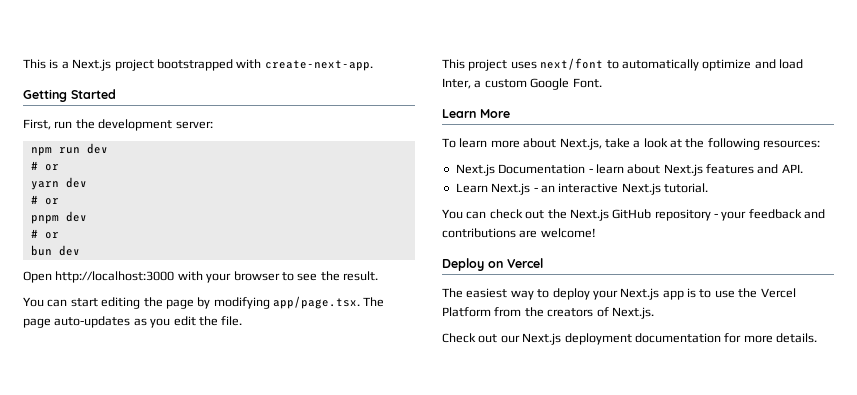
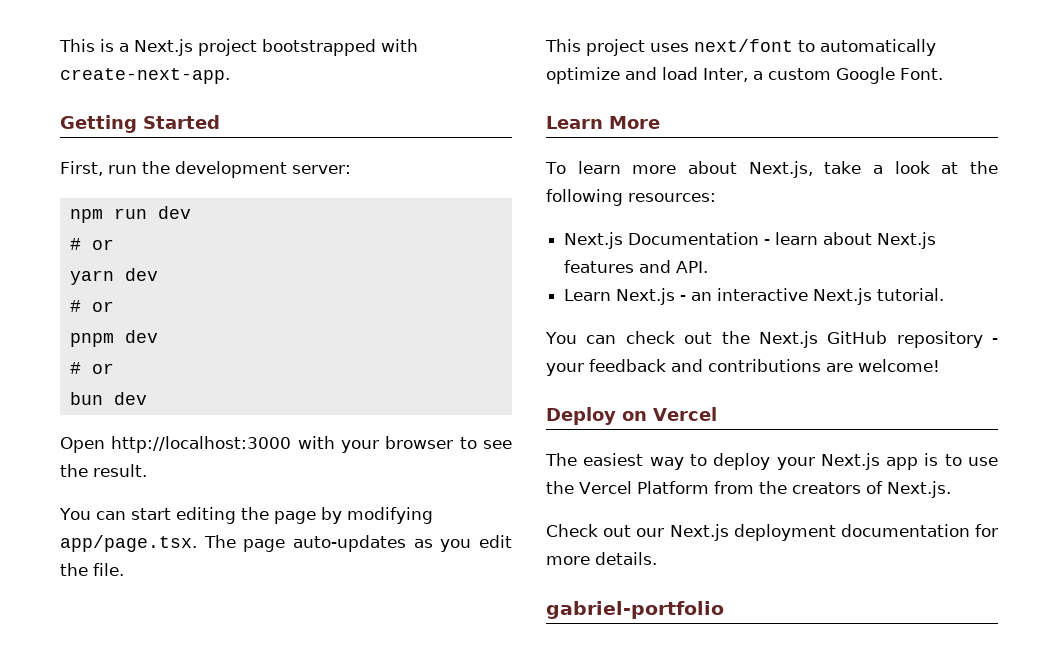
(817, 338) none -> [546,601,724,619] // gabriel-portfolio

